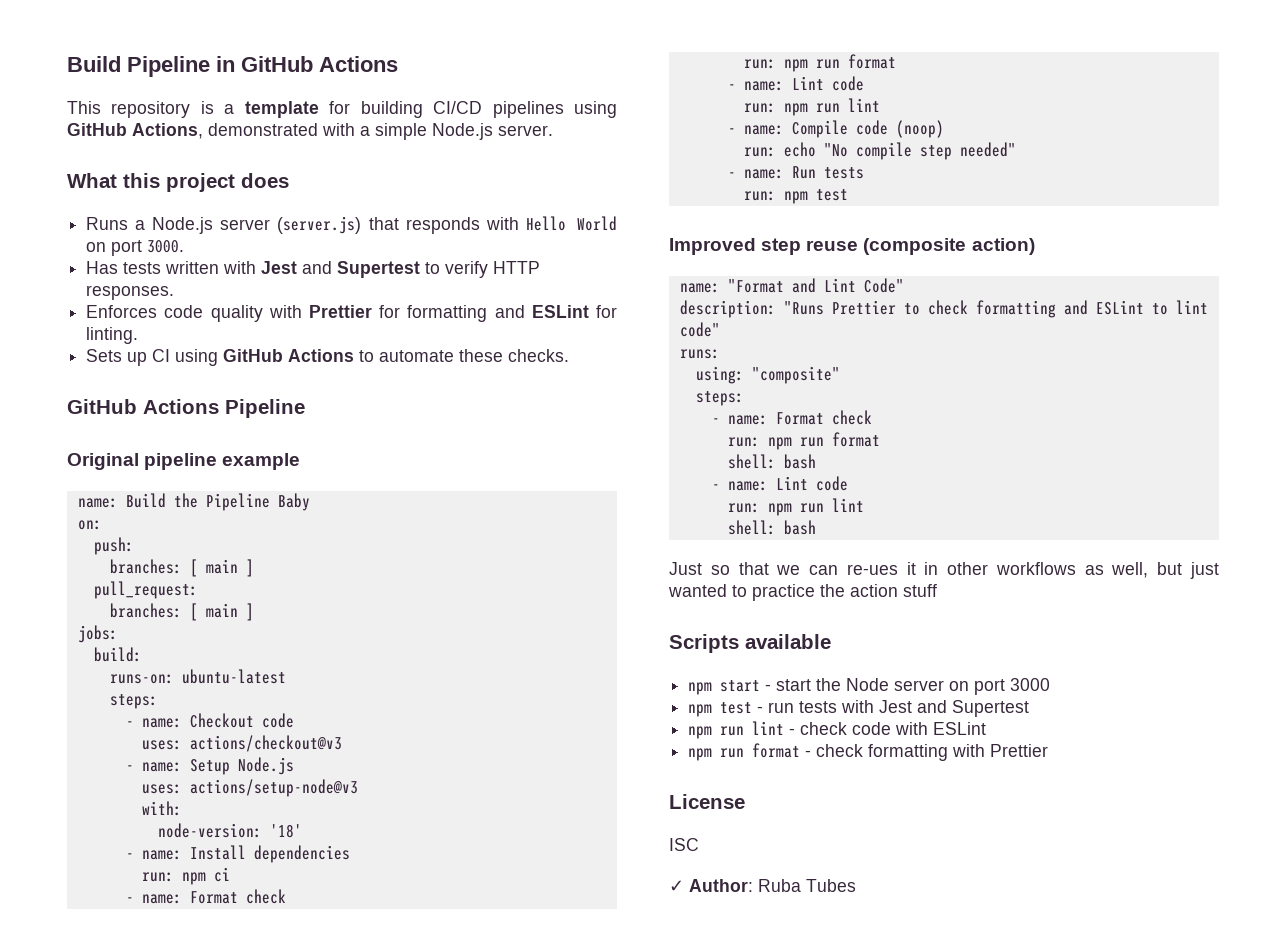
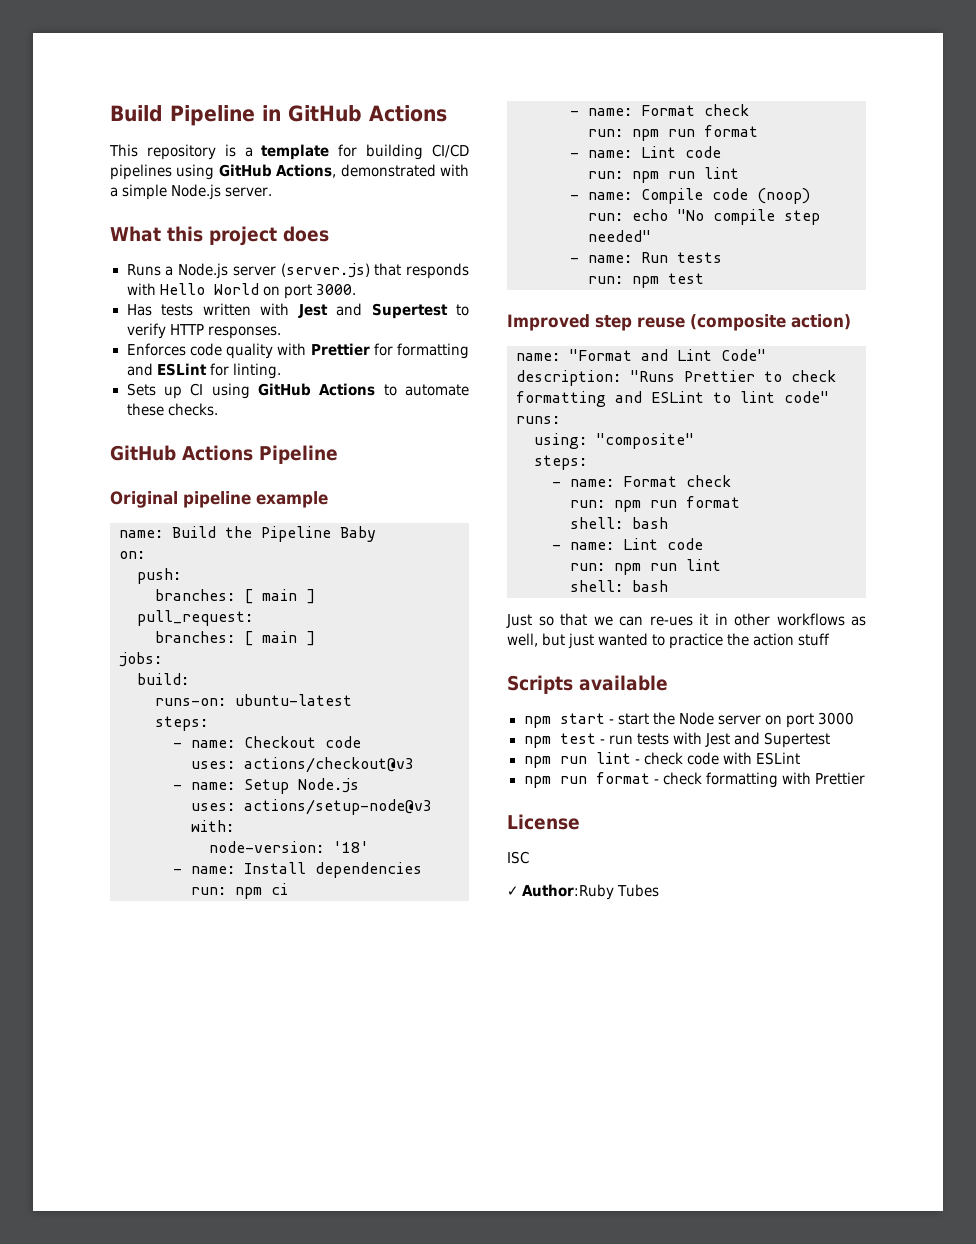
[689,879,801,892] Author: Ruba -> [522,884,615,900] Author:Ruby

